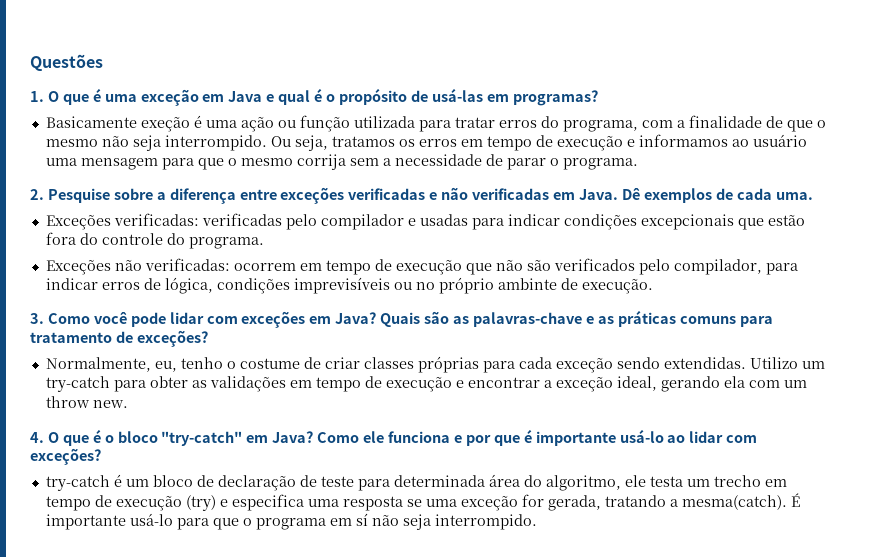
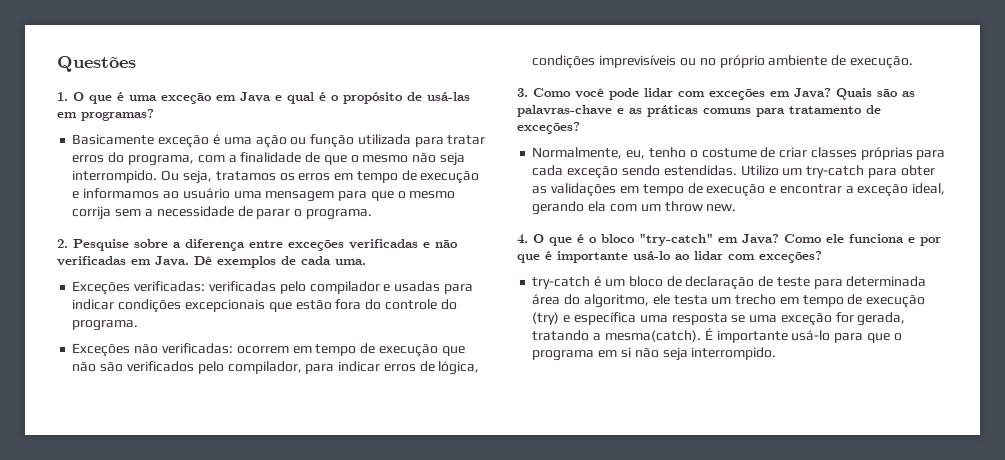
[140,116,190,132] exeção -> [158,134,210,148] exceção
[497,278,557,290] ambinte -> [768,55,828,66] ambiente
[663,357,746,369] extendidas. -> [663,165,737,176] estendidas.
[231,494,304,511] especifica -> [573,312,636,325] específica
[355,513,368,526] sí -> [620,347,631,358] si

